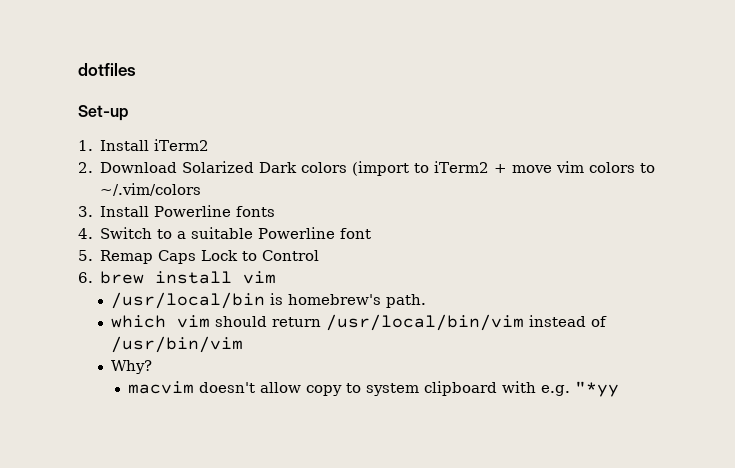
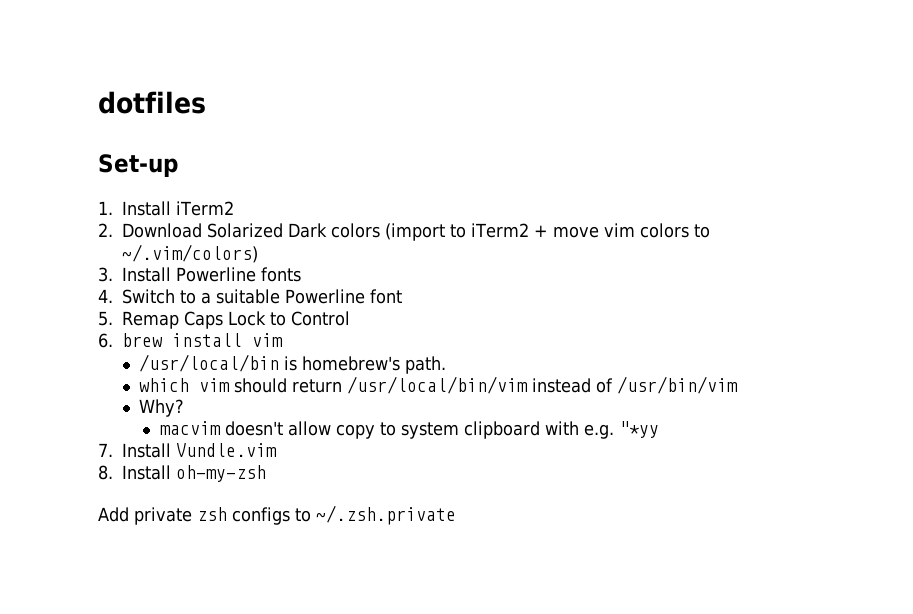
[100,183,202,196] ~/.vim/colors -> [122,244,258,263] ~/.vim/colors)
(620, 389) none -> [98,443,277,458] [98,465,266,482] [98,505,456,525] // 7. Install Vundle.vim // 8. Install oh-my-zsh // Add private zsh configs to ~/.zsh.private

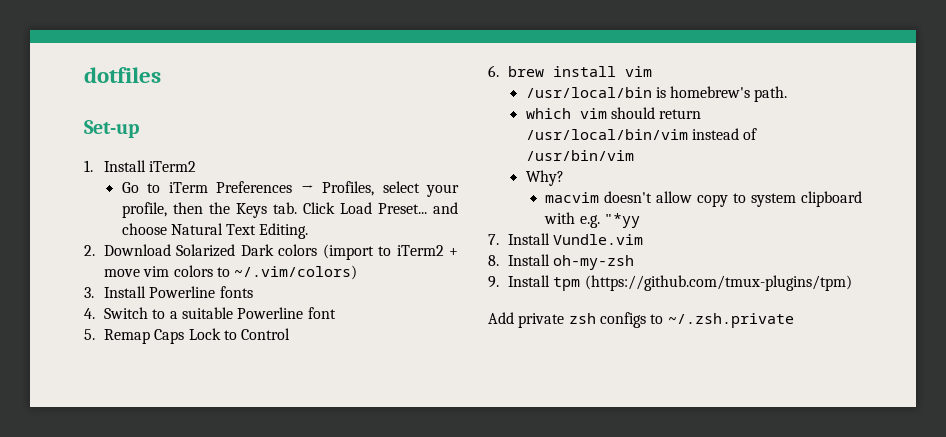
(234, 208) none -> [121,181,460,197] [121,202,459,218] [121,223,309,239] // Go to iTerm Preferences → Profiles, select your profile, then the Keys tab. Click Load Preset... and choose Natural Text Editing.
(266, 473) none -> [488,275,852,291] // 9. Install tpm (https://github.com/tmux-plugins/tpm)

